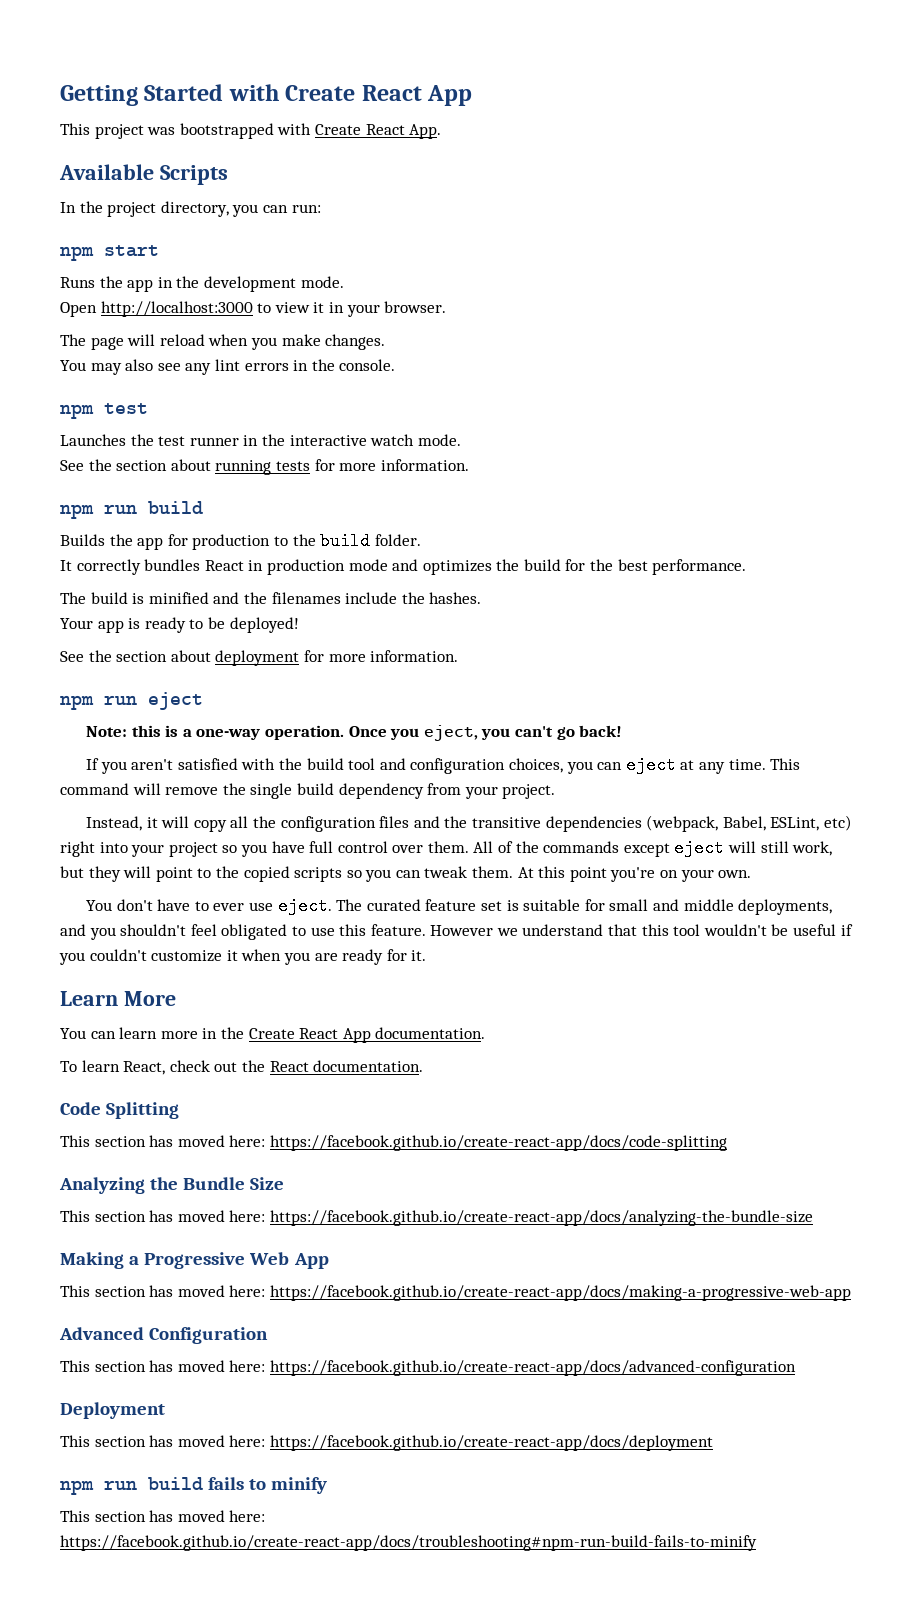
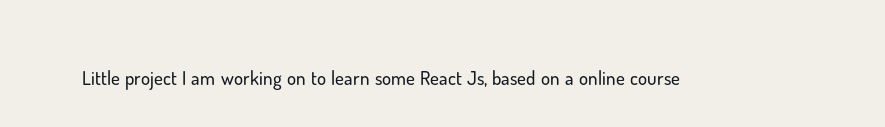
[60,84,473,106] [60,123,442,139] [59,164,228,185] [60,201,321,217] [60,245,159,261] [60,276,344,292] [60,301,447,317] [60,334,386,350] [60,359,396,375] [60,403,148,419] [60,434,461,446] [60,459,469,475] [60,501,203,519] [60,532,421,550] [60,559,747,575] [60,592,482,604] [60,617,299,633] [60,650,459,666] [60,692,203,710] [86,725,623,741] [86,756,801,774] [60,783,556,799] [86,815,852,832] [60,839,833,857] [60,866,752,882] [86,897,833,915] [60,924,853,940] [59,949,427,965] [60,991,176,1006] [60,1027,486,1043] [60,1060,424,1075] [60,1102,180,1119] [60,1135,727,1151] [59,1177,285,1194] [60,1210,813,1226] [60,1252,329,1269] [60,1285,851,1301] [59,1327,269,1344] [60,1360,796,1376] [60,1402,165,1419] [60,1435,713,1451] [60,1477,328,1495] [60,1510,266,1522] [60,1535,757,1551] Getting Started with Create React App // This project was bootstrapped with Create React App. // Available Scripts // In the project directory, you can run: // npm start // Runs the app in the development mode. // Open http://localhost:3000 to view it in your browser. // The page will reload when you make changes. // You may also see any lint errors in the console. // npm test // Launches the test runner in the interactive watch mode. // See the section about running tests for more information. // npm run build // Builds the app for production to the build folder. // It correctly bundles React in production mode and optimizes the build for the best performance. // The build is minified and the filenames include the hashes. // Your app is ready to be deployed! // See the section about deployment for more information. // npm run eject // Note: this is a one-way operation. Once you eject, you can't go back! // If you aren't satisfied with the build tool and configuration choices, you can eject at any time. This command will remove the single build dependency from your project. // Instead, it will copy all the configuration files and the transitive dependencies (webpack, Babel, ESLint, etc) right into your project so you have full control over them. All of the commands except eject will still work, but they will point to the copied scripts so you can tweak them. At this point you're on your own. // You don't have to ever use eject. The curated feature set is suitable for small and middle deployments, and you shouldn't feel obligated to use this feature. However we understand that this tool wouldn't be useful if you couldn't customize it when you are ready for it. // Learn More // You can learn more in the Create React App documentation. // To learn React, check out the React documentation. // Code Splitting // This section has moved here: https://facebook.github.io/create-react-app/docs/code-splitting // Analyzing the Bundle Size // This section has moved here: https://facebook.github.io/create-react-app/docs/analyzing-the-bundle-size // Making a Progressive Web App // This section has moved here: https://facebook.github.io/create-react-app/docs/making-a-progressive-web-app // Advanced Configuration // This section has moved here: https://facebook.github.io/create-react-app/docs/advanced-configuration // Deployment // This section has moved here: https://facebook.github.io/create-react-app/docs/deployment // npm run build fails to minify // This section has moved here: https://facebook.github.io/create-react-app/docs/troubleshooting#npm-run-build-fails-to-minify -> [82,70,680,90] Little project I am working on to learn some React Js, based on a online course

